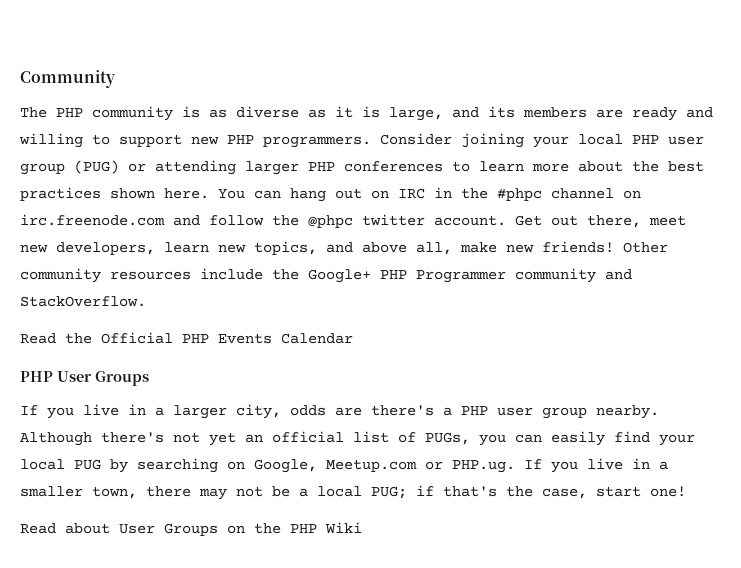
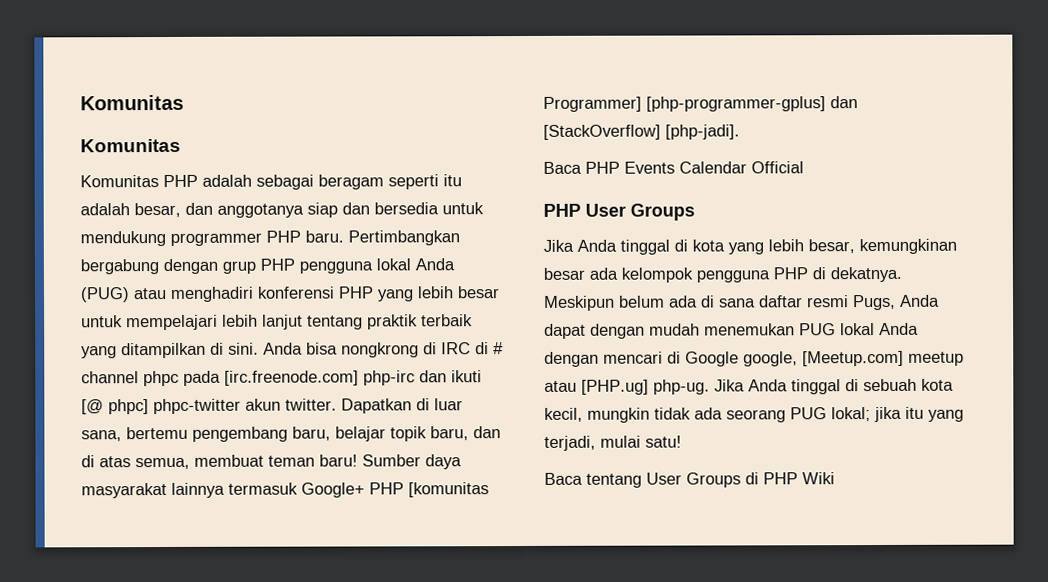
[20,70,115,88] [20,106,713,121] [19,133,704,148] [20,160,704,175] [20,187,641,202] [20,214,686,228] [20,241,668,255] [20,268,632,283] [20,296,146,307] [20,332,173,344] Community // The PHP community is as diverse as it is large, and its members are ready and willing to support new PHP programmers. Consider joining your local PHP user group (PUG) or attending larger PHP conferences to learn more about the best practices shown here. You can hang out on IRC in the #phpc channel on irc.freenode.com and follow the @phpc twitter account. Get out there, meet new developers, learn new topics, and above all, make new friends! Other community resources include the Google+ PHP Programmer community and StackOverflow. // Read the Official -> [80,94,184,111] [80,138,181,153] [80,174,462,190] [80,202,484,218] [80,230,460,247] [80,258,455,275] [80,286,500,303] [81,314,473,331] [81,342,504,359] [81,370,482,387] [81,398,463,415] [81,426,501,442] [81,454,462,470] [81,482,489,499] [543,96,858,112] [543,124,740,140] [543,161,582,174] Komunitas // Komunitas // Komunitas PHP adalah sebagai beragam seperti itu adalah besar, dan anggotanya siap dan bersedia untuk mendukung programmer PHP baru. Pertimbangkan bergabung dengan grup PHP pengguna lokal Anda (PUG) atau menghadiri konferensi PHP yang lebih besar untuk mempelajari lebih lanjut tentang praktik terbaik yang ditampilkan di sini. Anda bisa nongkrong di IRC di # channel phpc pada [irc.freenode.com] php-irc dan ikuti [@ phpc] phpc-twitter akun twitter. Dapatkan di luar sana, bertemu pengembang baru, belajar topik baru, dan di atas semua, membuat teman baru! Sumber daya masyarakat lainnya termasuk Google+ PHP [komunitas Programmer] [php-programmer-gplus] dan [StackOverflow] [php-jadi]. // Baca
(353, 338) none -> [751,161,804,174] Official
[20,404,659,419] [20,431,695,446] [20,458,668,473] [20,485,686,500] [20,523,281,536] If you live in a larger city, odds are there's a PHP user group nearby. Although there's not yet an official list of PUGs, you can easily find your local PUG by searching on Google, Meetup.com or PHP.ug. If you live in a smaller town, there may not be a local PUG; if that's the case, start one! // Read about User Groups on the -> [543,238,957,255] [543,266,902,283] [544,294,940,311] [544,322,919,339] [544,350,964,367] [544,378,954,395] [544,406,964,423] [544,435,682,451] [544,472,759,488] Jika Anda tinggal di kota yang lebih besar, kemungkinan besar ada kelompok pengguna PHP di dekatnya. Meskipun belum ada di sana daftar resmi Pugs, Anda dapat dengan mudah menemukan PUG lokal Anda dengan mencari di Google google, [Meetup.com] meetup atau [PHP.ug] php-ug. Jika Anda tinggal di sebuah kota kecil, mungkin tidak ada seorang PUG lokal; jika itu yang terjadi, mulai satu! // Baca tentang User Groups di

